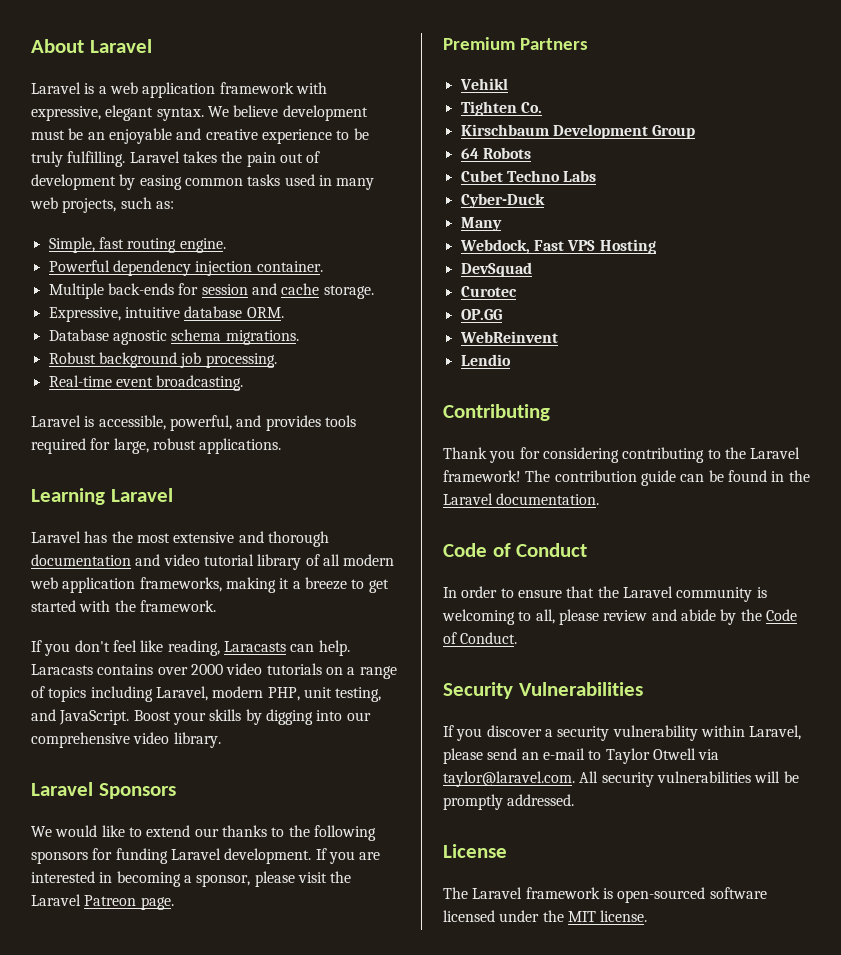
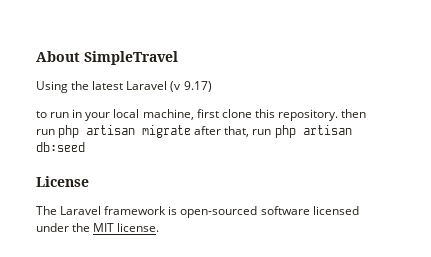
[89,39,152,53] [31,82,327,98] [31,105,368,121] [31,128,369,144] [31,151,321,167] [31,174,375,190] [30,197,174,213] [48,237,226,253] [48,260,323,276] [48,283,374,299] [48,306,284,322] [48,329,299,345] [48,352,277,368] [48,375,244,391] [31,415,356,431] [31,438,282,454] [31,488,173,505] [31,531,329,547] [31,554,395,570] [30,577,389,593] [31,600,216,612] [31,640,350,656] [31,663,397,679] [31,686,382,702] [31,709,371,725] [31,732,221,748] [31,782,176,799] [31,825,376,841] [31,848,381,864] [31,871,352,887] [31,894,174,910] [443,37,588,50] [459,78,508,90] [460,101,542,116] [460,124,696,139] [460,147,531,159] [460,170,597,182] [460,193,545,208] [460,217,502,231] [459,239,656,254] [460,262,532,277] [460,286,517,297] [460,309,502,320] [459,331,558,343] [460,354,511,366] [443,404,550,421] [443,447,801,463] [443,470,810,486] [443,493,600,505] [443,543,588,557] [443,586,767,602] [442,609,797,625] [443,632,518,644] [443,682,643,699] [443,725,802,741] [443,748,720,764] [443,771,799,787] [443,794,575,810] Laravel // Laravel is a web application framework with expressive, elegant syntax. We believe development must be an enjoyable and creative experience to be truly fulfilling. Laravel takes the pain out of development by easing common tasks used in many web projects, such as: // Simple, fast routing engine. // Powerful dependency injection container. // Multiple back-ends for session and cache storage. // Expressive, intuitive database ORM. // Database agnostic schema migrations. // Robust background job processing. // Real-time event broadcasting. // Laravel is accessible, powerful, and provides tools required for large, robust applications. // Learning Laravel // Laravel has the most extensive and thorough documentation and video tutorial library of all modern web application frameworks, making it a breeze to get started with the framework. // If you don't feel like reading, Laracasts can help. Laracasts contains over 2000 video tutorials on a range of topics including Laravel, modern PHP, unit testing, and JavaScript. Boost your skills by digging into our comprehensive video library. // Laravel Sponsors // We would like to extend our thanks to the following sponsors for funding Laravel development. If you are interested in becoming a sponsor, please visit the Laravel Patreon page. // Premium Partners // Vehikl // Tighten Co. // Kirschbaum Development Group // 64 Robots // Cubet Techno Labs // Cyber-Duck // Many // Webdock, Fast VPS Hosting // DevSquad // Curotec // OP.GG // WebReinvent // Lendio // Contributing // Thank you for considering contributing to the Laravel framework! The contribution guide can be found in the Laravel documentation. // Code of Conduct // In order to ensure that the Laravel community is welcoming to all, please review and abide by the Code of Conduct. // Security Vulnerabilities // If you discover a security vulnerability within Laravel, please send an e-mail to Taylor Otwell via taylor@laravel.com. All security vulnerabilities will be promptly addressed. -> [84,51,178,65] [36,81,212,93] [36,109,367,121] [36,125,352,138] [36,142,85,152] SimpleTravel // Using the latest Laravel (v 9.17) // to run in your local machine, first clone this repository. then run php artisan migrate after that, run php artisan db:seed

